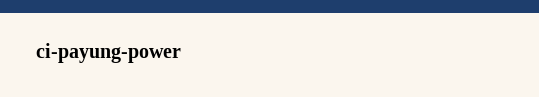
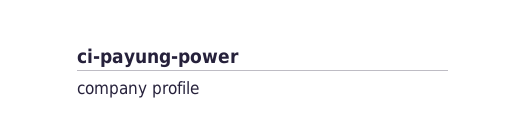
(181, 53) none -> [77,81,199,98] // company profile

